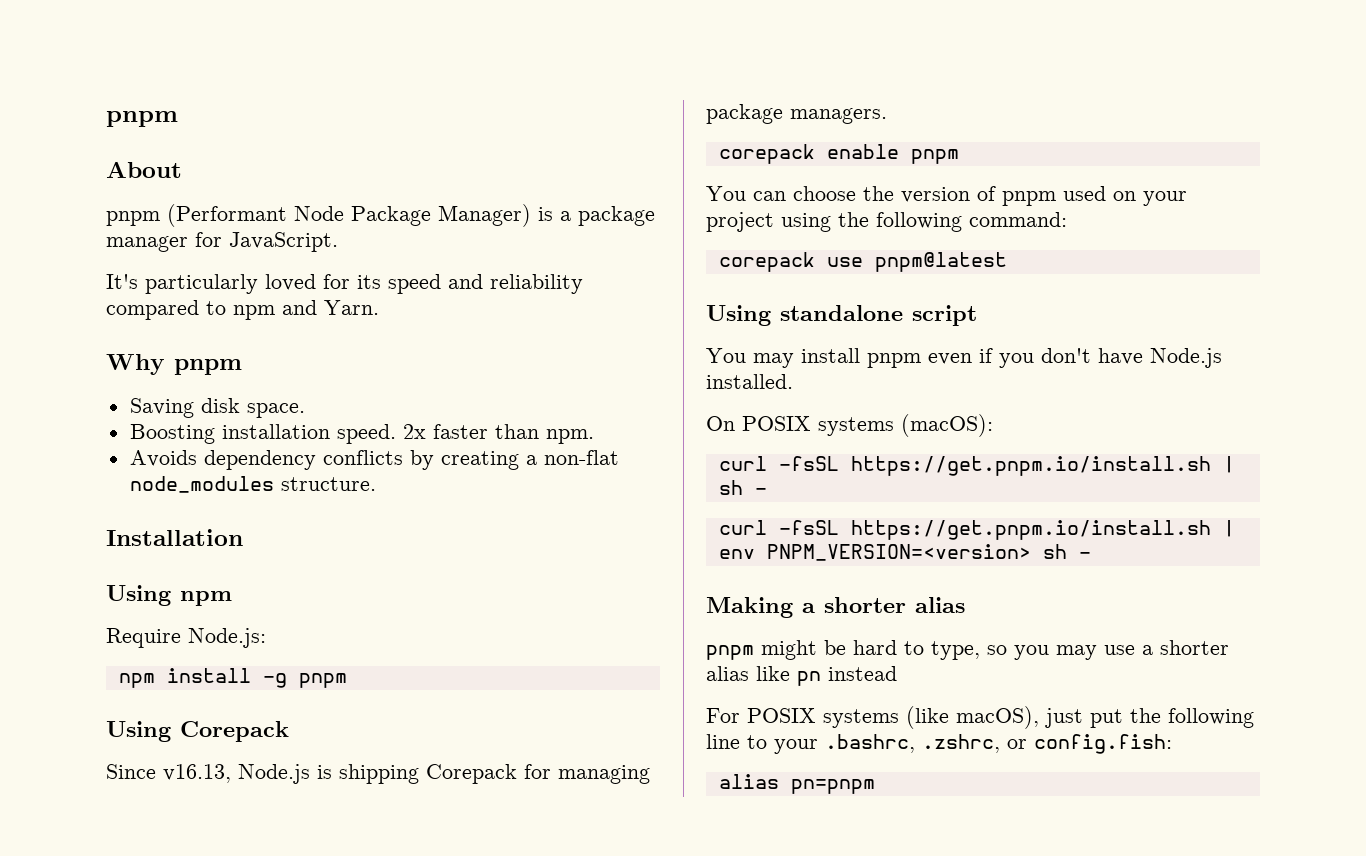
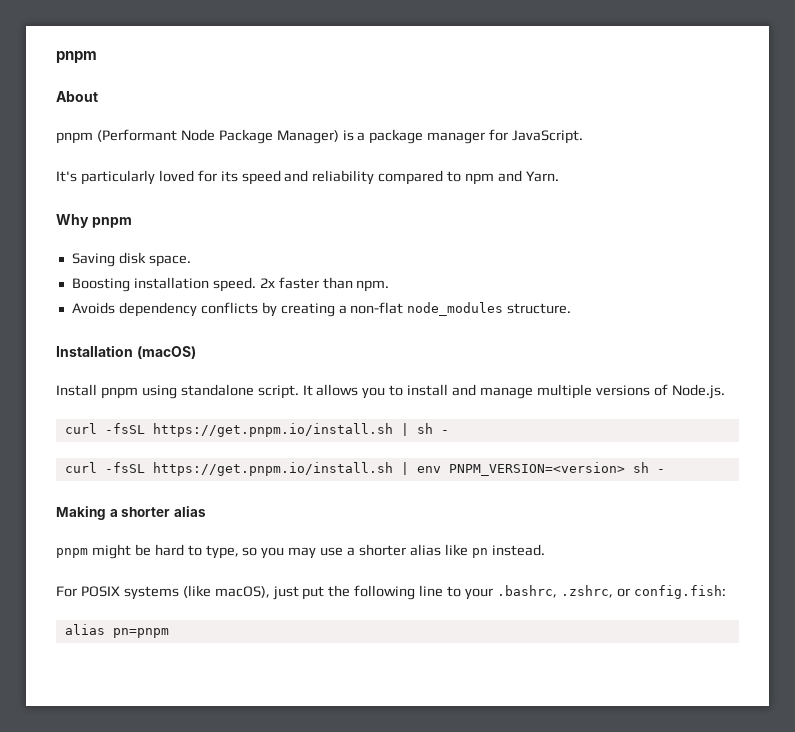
[106,585,232,606] [106,628,266,648] [118,668,347,688] [106,721,289,742] [106,764,650,784] [706,104,887,124] [718,144,959,164] [706,186,1187,206] [706,212,1067,232] [718,252,1007,272] [706,305,977,326] [706,348,1222,368] [706,374,793,389] [706,414,993,437] // Using npm // Require Node.js: // npm install -g pnpm // Using Corepack // Since v16.13, Node.js is shipping Corepack for managing package managers. // corepack enable pnpm // You can choose the version of pnpm used on your project using the following command: // corepack use pnpm@latest // Using standalone script // You may install pnpm even if you don't have Node.js installed. // On POSIX systems (macOS): -> [136,346,196,359] [56,384,725,399] (macOS) // Install pnpm using standalone script. It allows you to install and manage multiple versions of Node.js.
[828,666,897,681] instead -> [491,544,545,556] instead.

